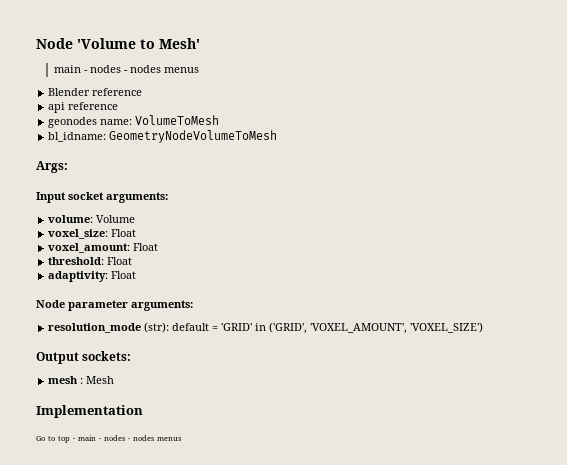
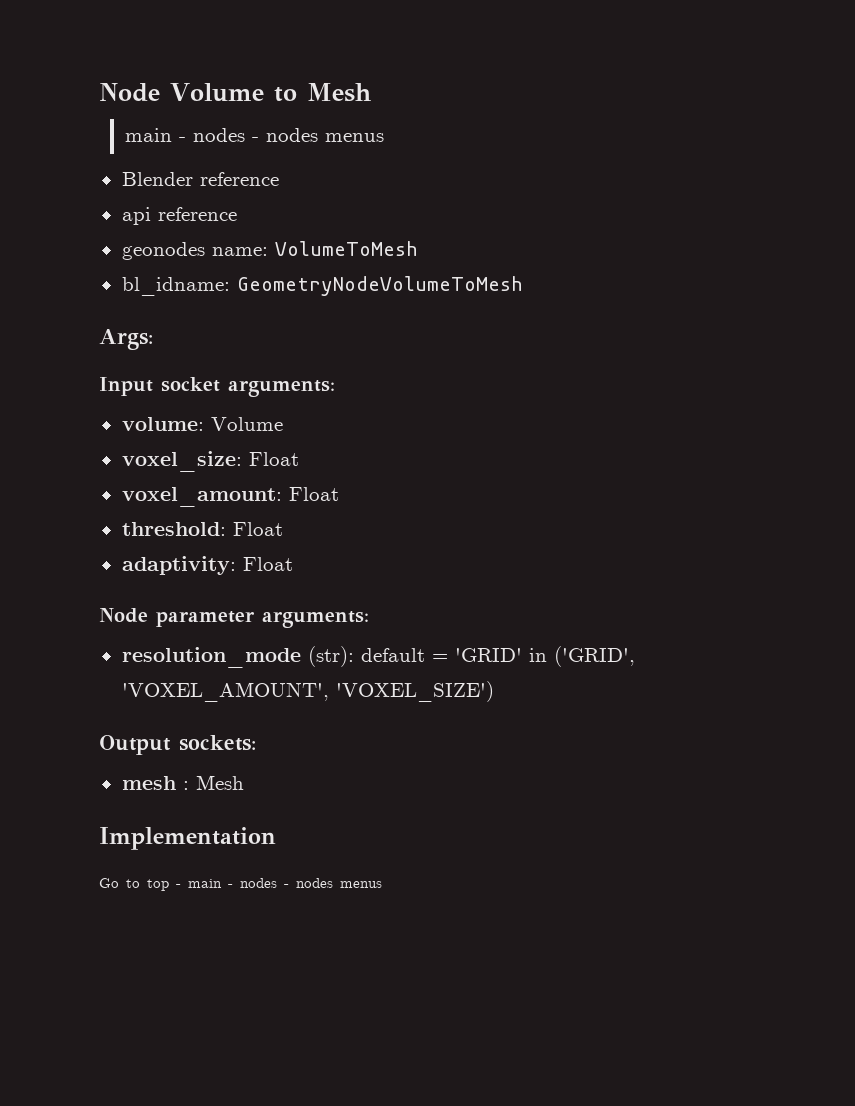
[36,38,200,49] Node 'Volume to Mesh' -> [99,83,371,102] Node Volume to Mesh

